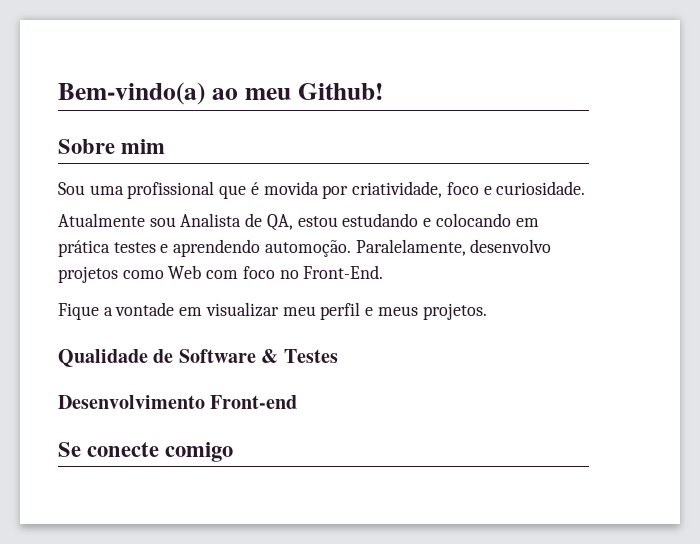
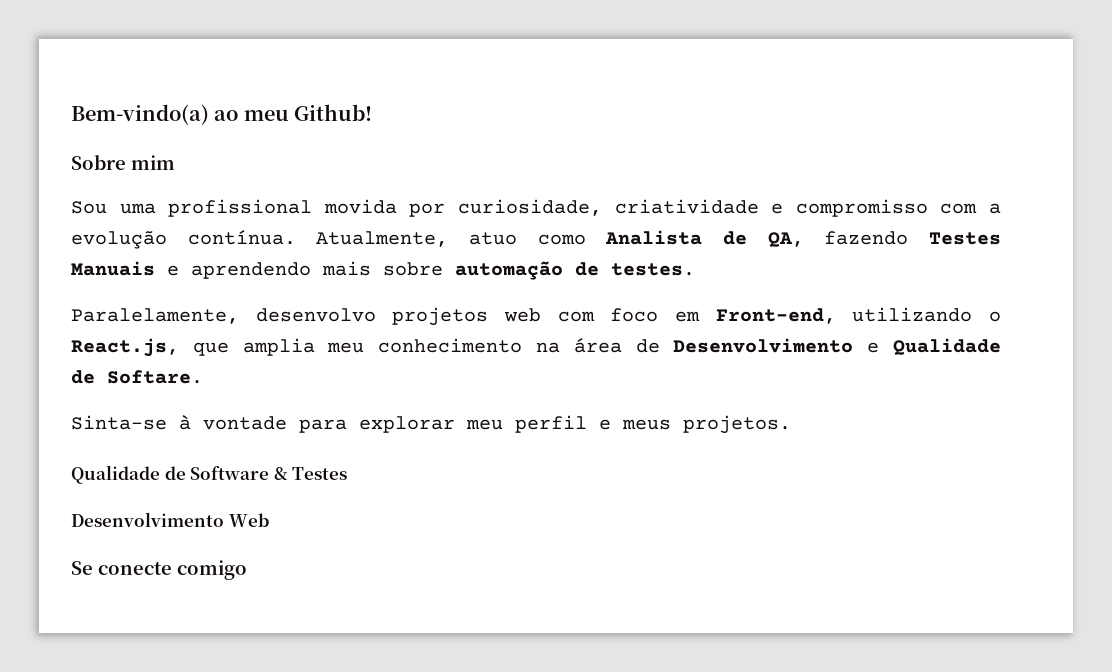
[219,181,586,199] [58,213,539,231] [58,239,552,257] [58,265,384,283] [58,302,279,320] que é movida por criatividade, foco e curiosidade. // Atualmente sou Analista de QA, estou estudando e colocando em prática testes e aprendendo automoção. Paralelamente, desenvolvo projetos como Web com foco no Front-End. // Fique a vontade em visualizar -> [323,199,1002,217] [71,230,1001,249] [71,261,695,280] [71,307,1001,326] [71,338,1001,357] [71,370,203,384] [71,415,455,433] movida por curiosidade, criatividade e compromisso com a evolução contínua. Atualmente, atuo como Analista de QA, fazendo Testes Manuais e aprendendo mais sobre automação de testes. // Paralelamente, desenvolvo projetos web com foco em Front-end, utilizando o React.js, que amplia meu conhecimento na área de Desenvolvimento e Qualidade de Softare. // Sinta-se à vontade para explorar
[210,395,298,409] Front-end -> [228,513,269,527] Web

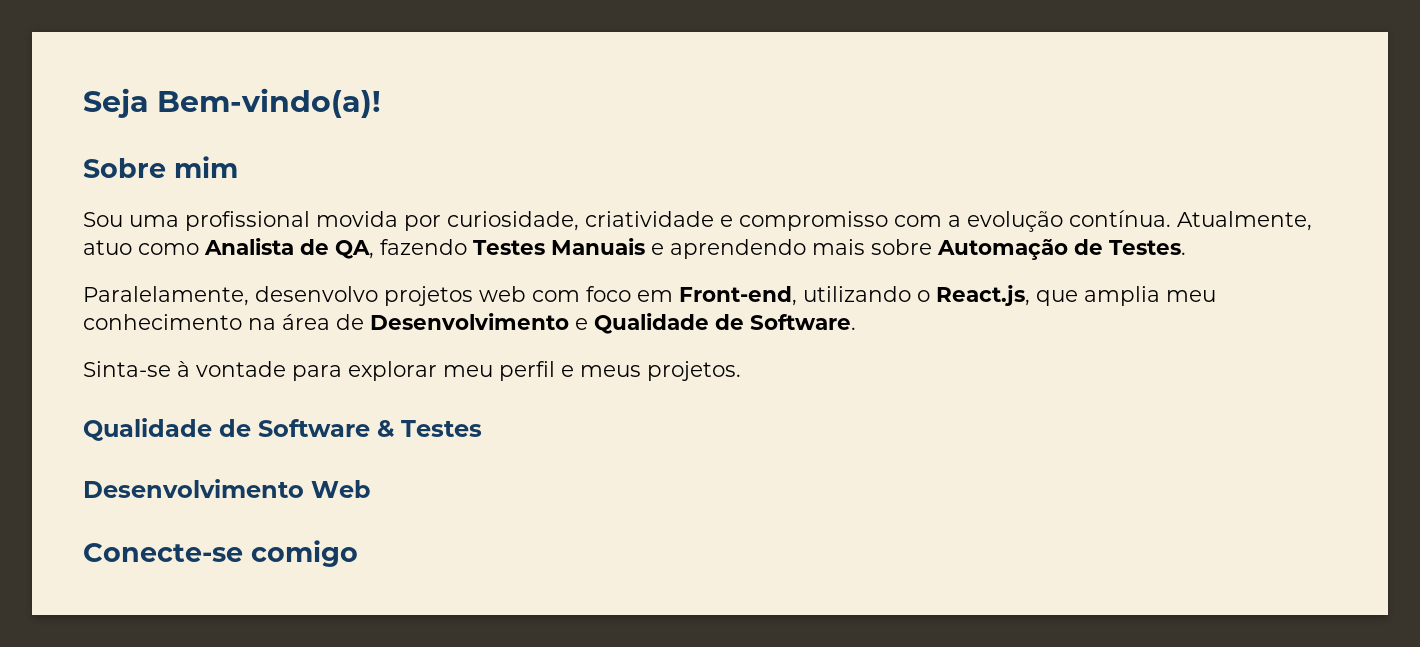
[71,104,373,125] Bem-vindo(a) ao meu Github! -> [83,88,382,118] Seja Bem-vindo(a)!
[455,261,695,280] automação de testes. -> [937,238,1186,260] Automação de Testes.
[107,370,203,384] Softare. -> [750,314,856,330] Software.
[71,561,172,575] Se conecte -> [83,543,243,562] Conecte-se

